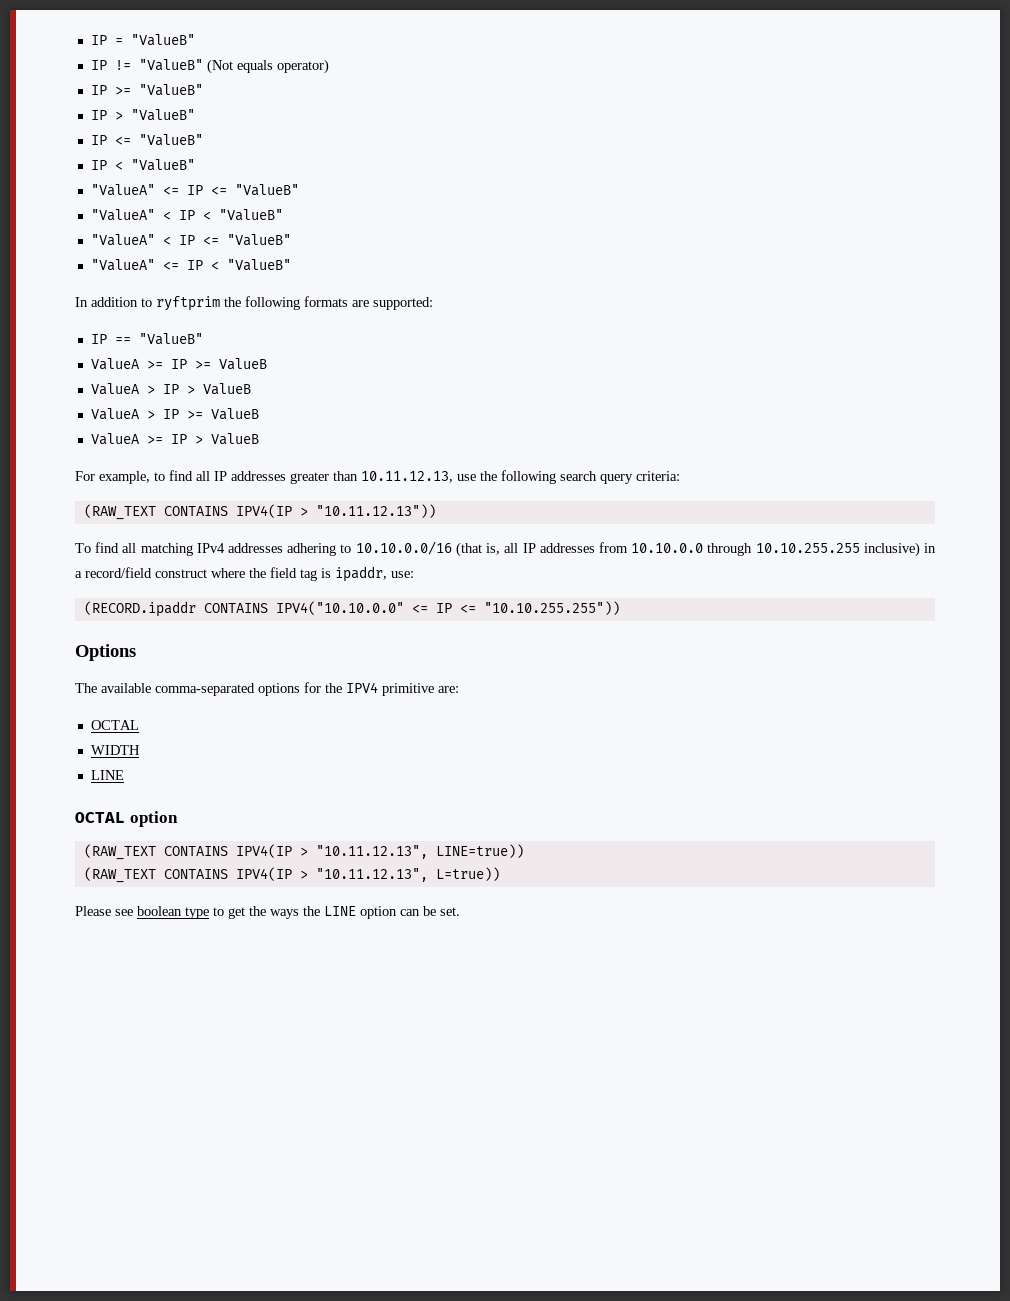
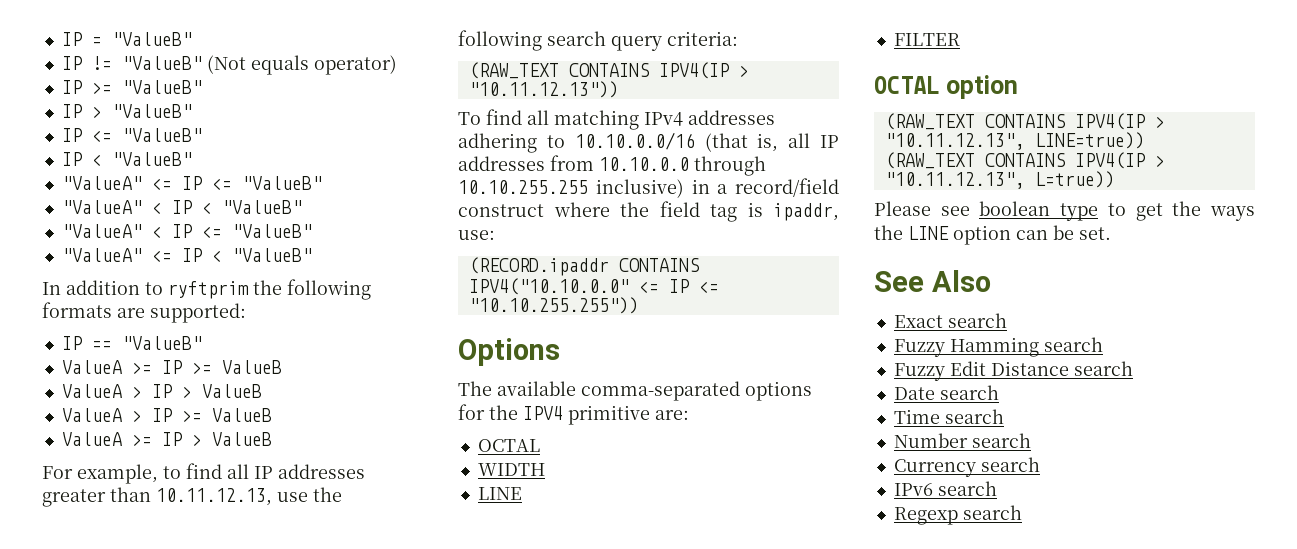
(124, 775) none -> [893,33,960,46] // FILTER
(460, 911) none -> [874,270,991,292] [893,313,1007,328] [893,337,1103,357] [893,361,1133,381] [893,385,999,400] [893,409,1004,424] [893,433,1031,448] [893,457,1040,477] [893,481,997,496] [893,505,1022,525] // See Also // Exact search // Fuzzy Hamming search // Fuzzy Edit Distance search // Date search // Time search // Number search // Currency search // IPv6 search // Regexp search

